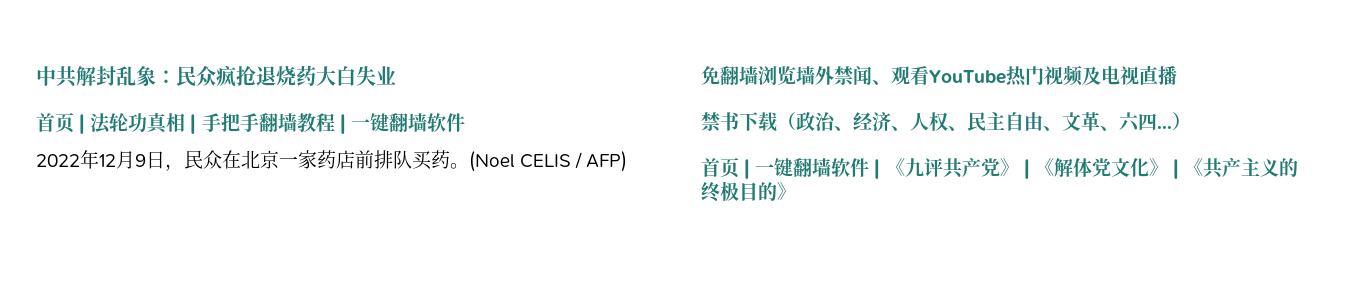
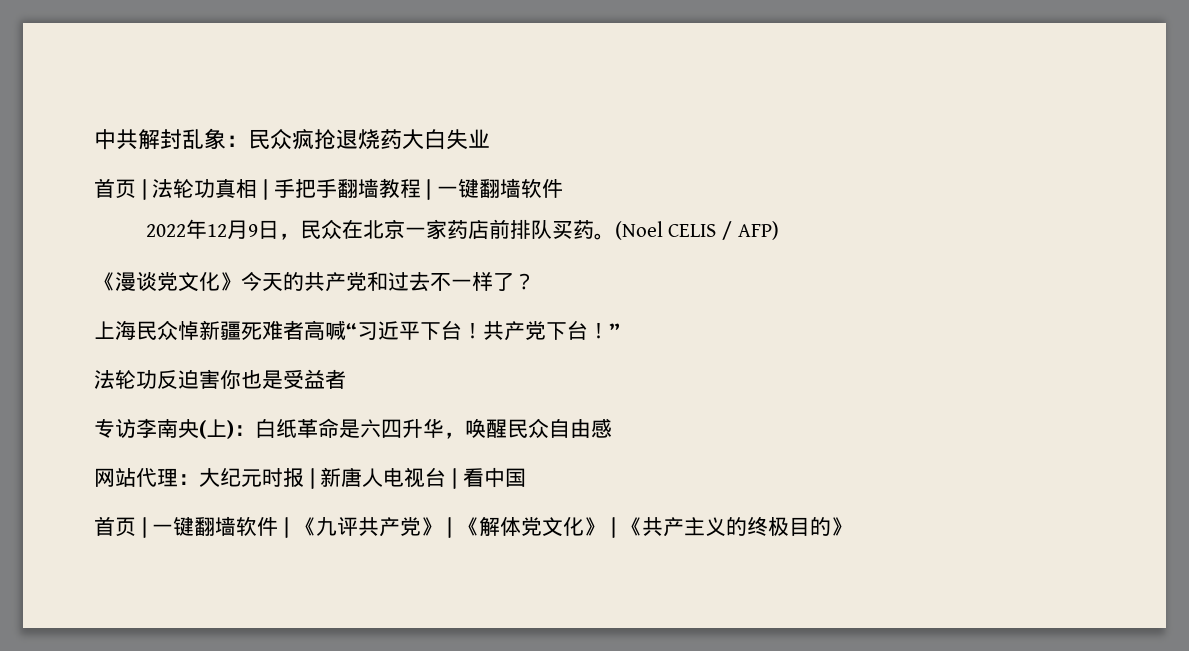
[701,65,1177,87] [701,111,1191,132] 免翻墙浏览墙外禁闻、观看YouTube热门视频及电视直播 // 禁书下载（政治、经济、人权、民主自由、文革、六四...） -> [94,271,535,292] [94,320,620,341] [94,369,346,389] [94,418,612,439] [94,467,526,489] 《漫谈党文化》今天的共产党和过去不一样了？ // 上海民众悼新疆死难者高喊“习近平下台！共产党下台！” // 法轮功反迫害你也是受益者 // 专访李南央(上)：白纸革命是六四升华，唤醒民众自由感 // 网站代理：大纪元时报 | 新唐人电视台 | 看中国

